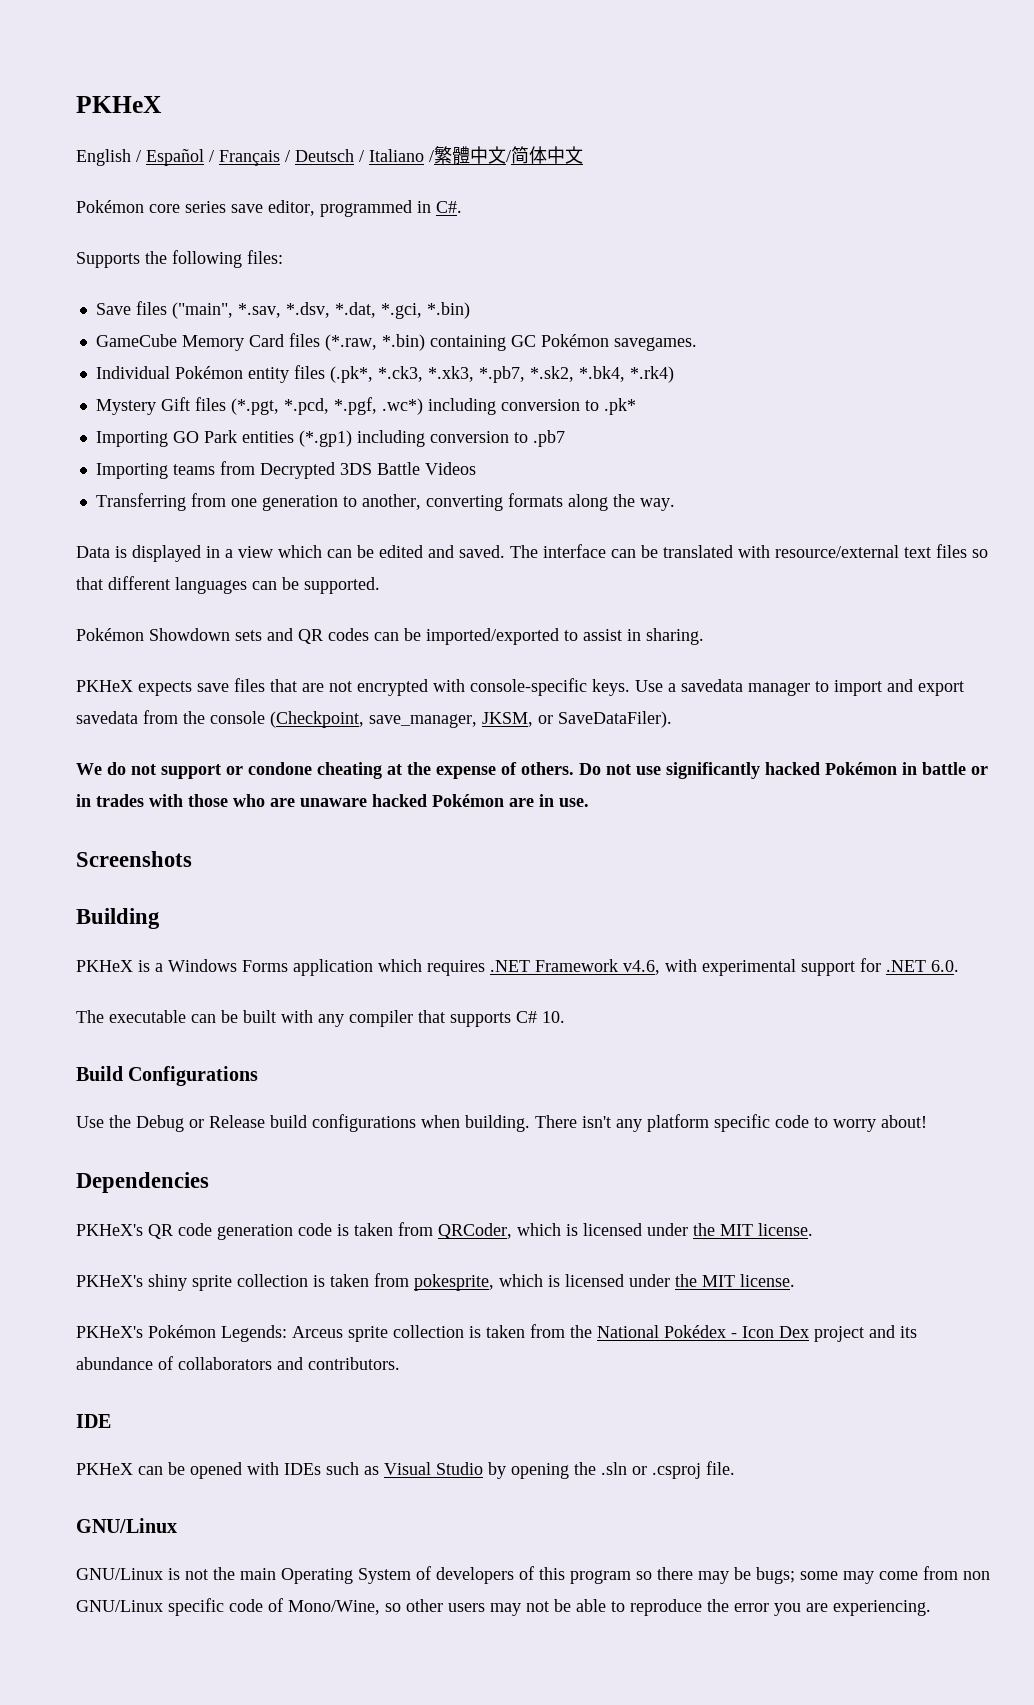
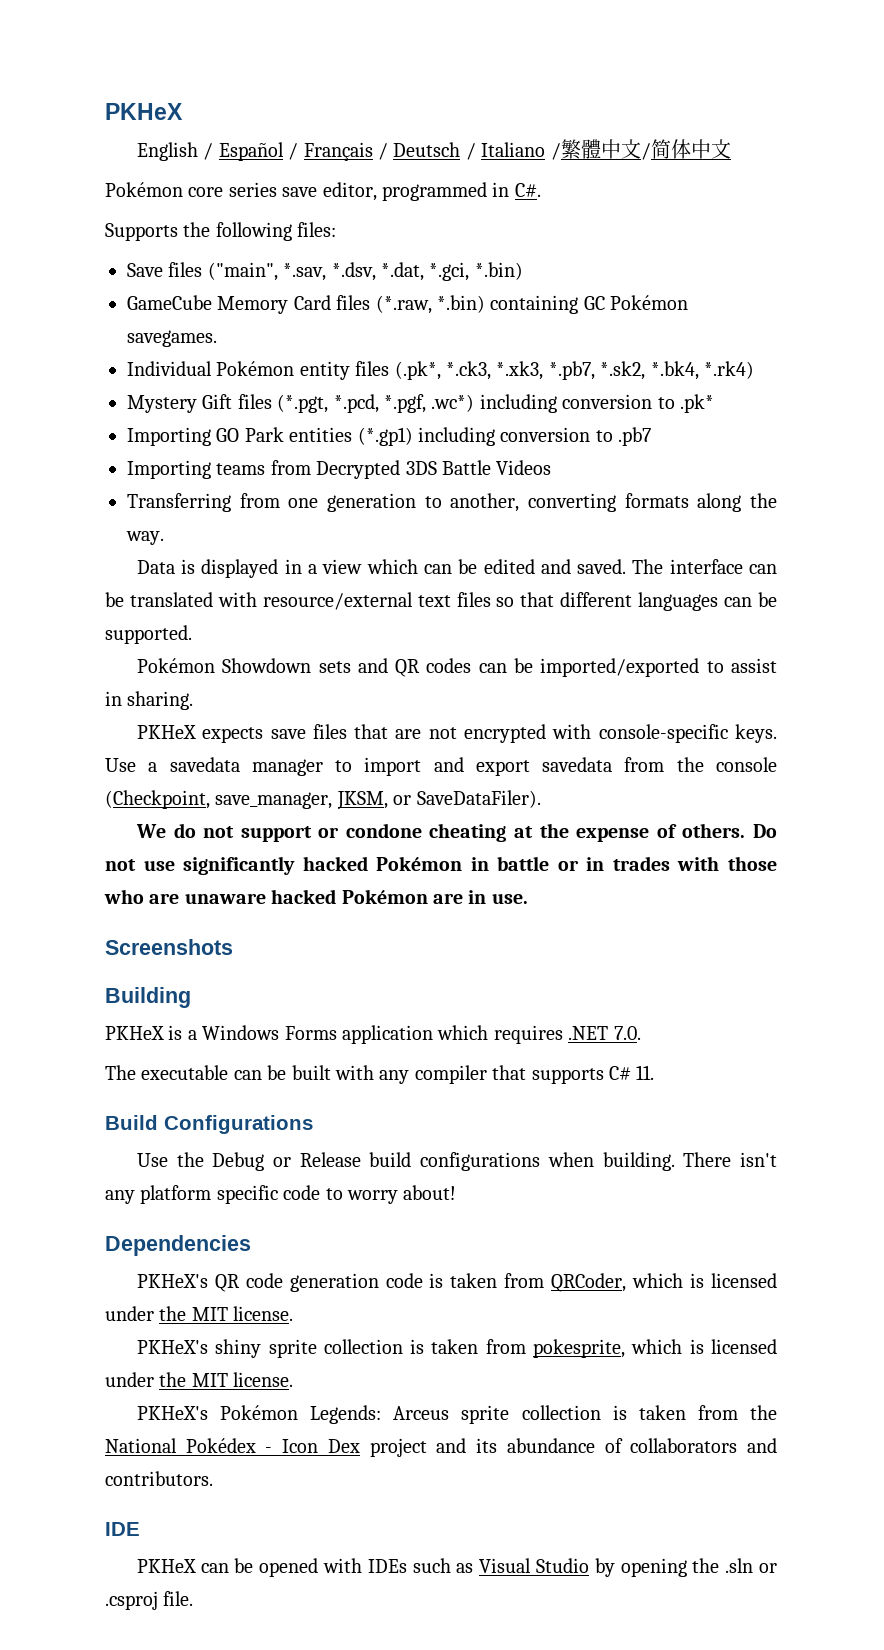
[535,958,959,976] Framework v4.6, with experimental support for .NET 6.0. -> [613,1026,641,1040] 7.0.
[542,1011,565,1023] 10. -> [636,1065,655,1080] 11.
[76,1518,177,1533] [76,1566,990,1584] [76,1598,931,1616] // GNU/Linux // GNU/Linux is not the main Operating System of developers of this program so there may be bugs; some may come from non GNU/Linux specific code of Mono/Wine, so other users may not be able to reproduce the error you are experiencing. -> (194, 1598) none

